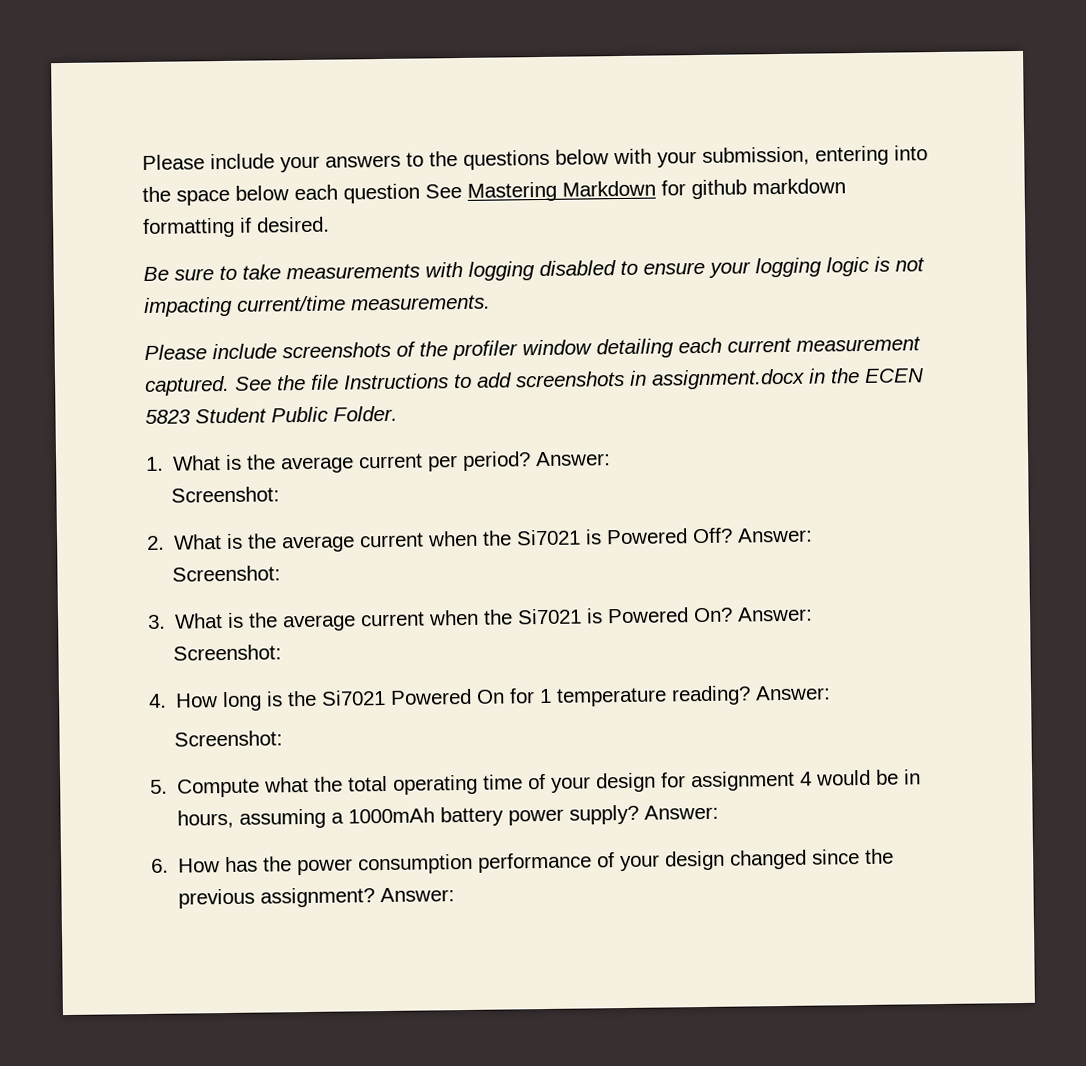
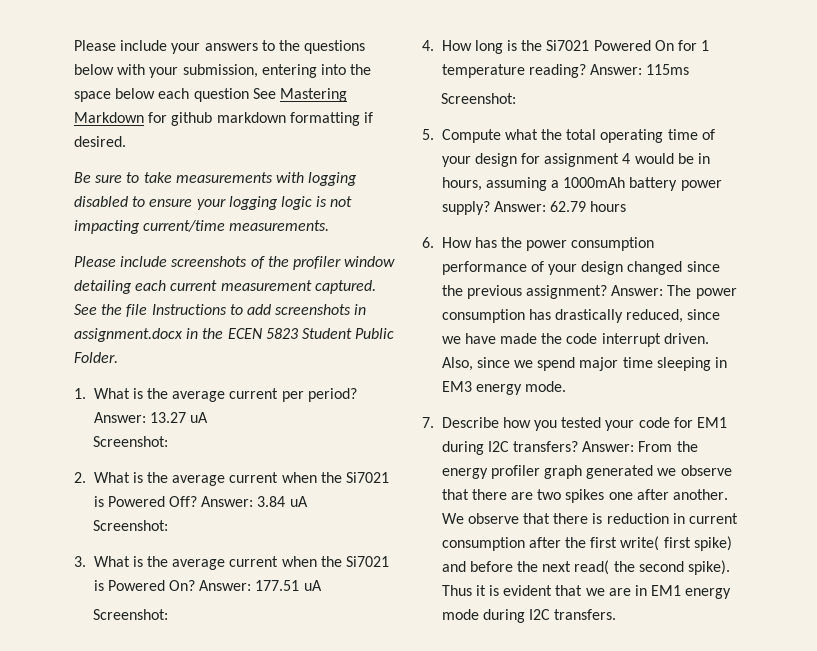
(612, 459) none -> [149,412,209,423] 13.27 uA
(814, 535) none -> [257,496,308,507] 3.84 uA
(814, 614) none -> [255,580,322,591] 177.51 uA
(832, 693) none -> [646,64,690,75] 115ms
(720, 812) none -> [550,201,627,212] 62.79 hours
(456, 895) none -> [667,285,737,299] [441,309,721,323] [441,333,709,347] [441,357,728,371] [441,381,567,395] [422,417,728,431] [441,441,698,455] [441,465,732,479] [441,489,729,503] [441,513,739,524] [441,536,732,551] [441,560,731,575] [441,585,732,599] [441,609,617,623] The power consumption has drastically reduced, since we have made the code interrupt driven. Also, since we spend major time sleeping in EM3 energy mode. // 7. Describe how you tested your code for EM1 during I2C transfers? Answer: From the energy profiler graph generated we observe that there are two spikes one after another. We observe that there is reduction in current consumption after the first write( first spike) and before the next read( the second spike). Thus it is evident that we are in EM1 energy mode during I2C transfers.

